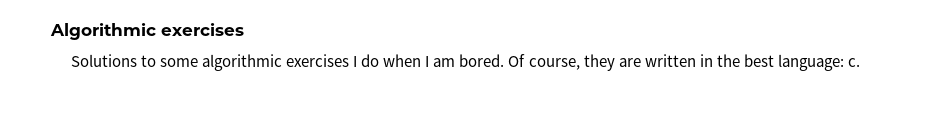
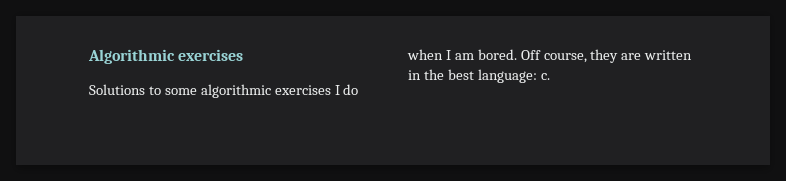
[508,54,526,67] Of -> [520,50,541,60] Off

